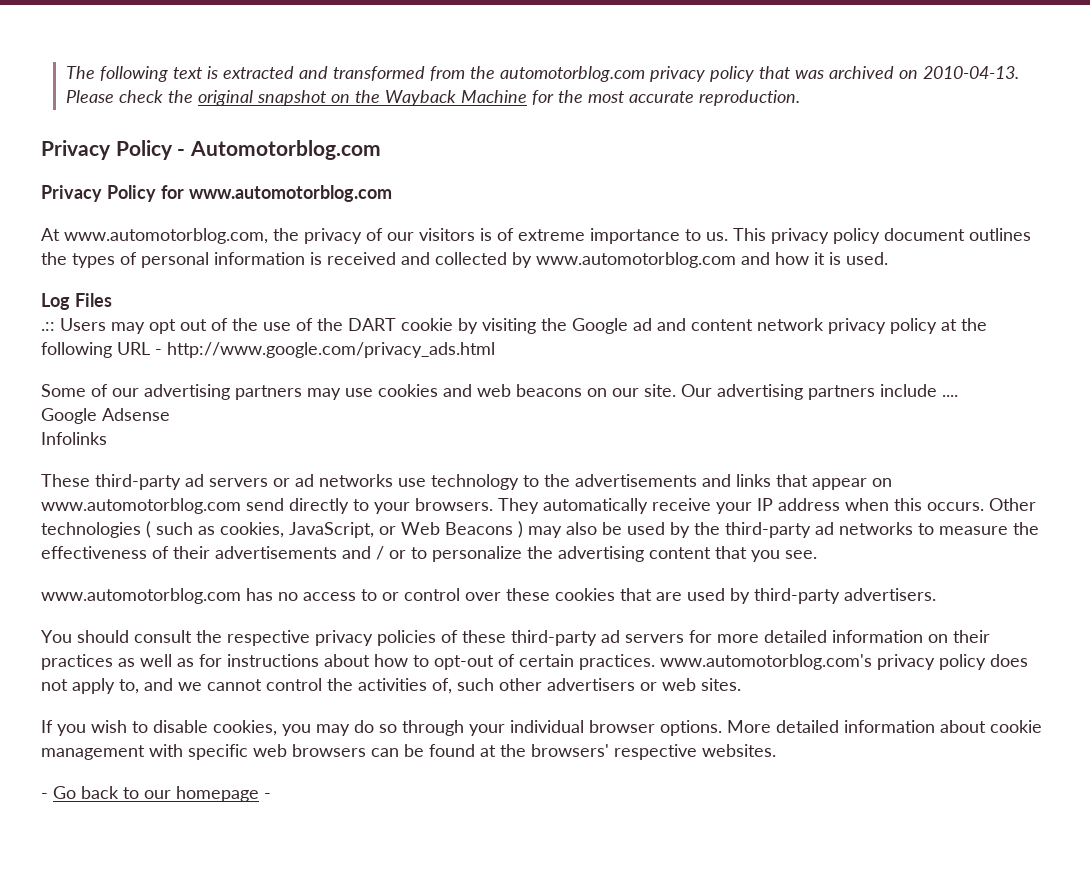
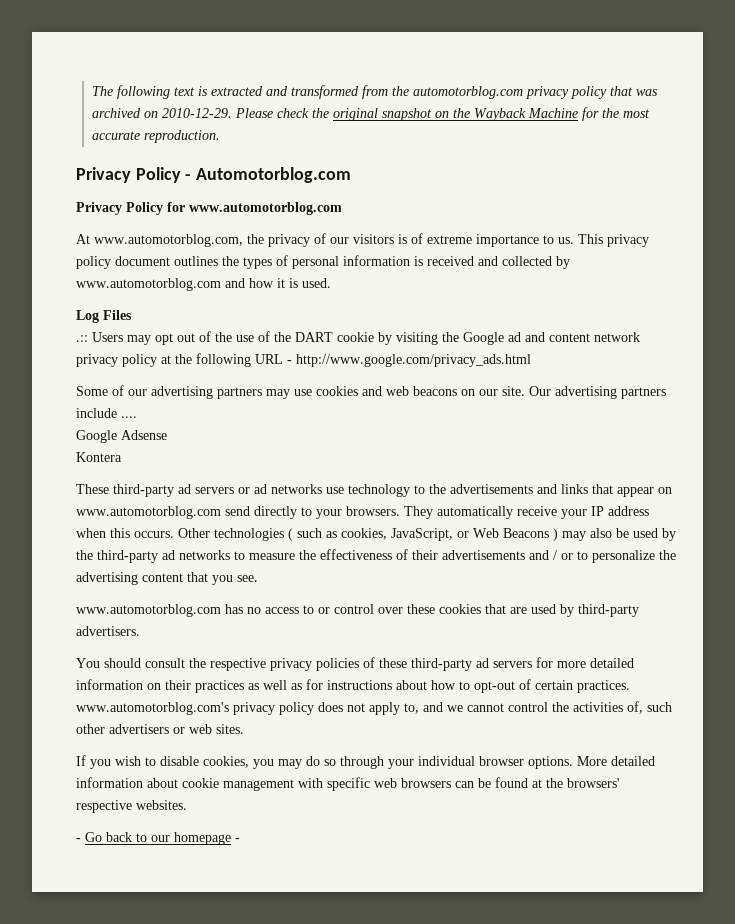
[922,66,1019,79] 2010-04-13. -> [162,108,233,118] 2010-12-29.
[41,432,107,445] Infolinks -> [76,452,122,462] Kontera

